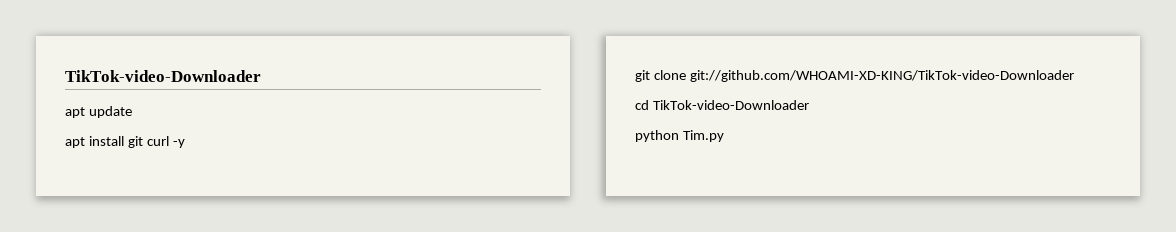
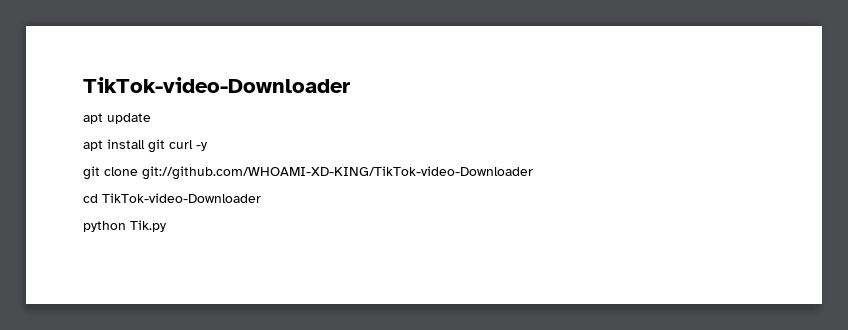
[682,130,724,142] Tim.py -> [130,220,166,232] Tik.py

